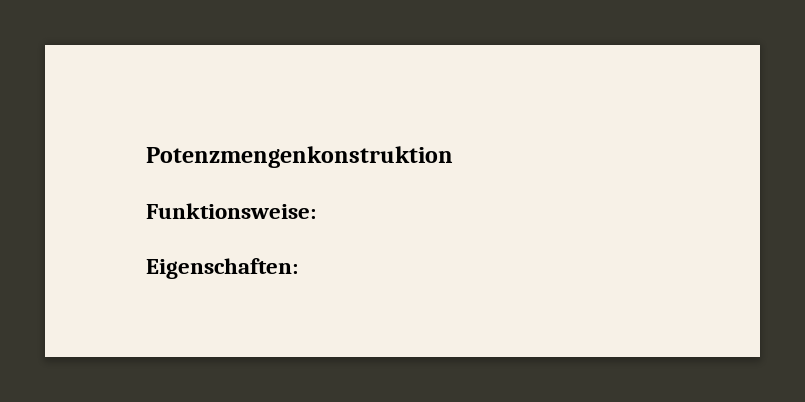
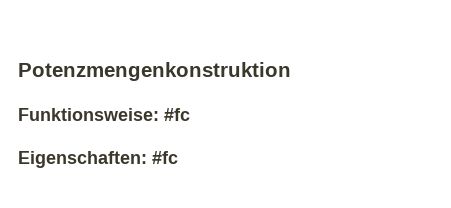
(316, 211) none -> [164,108,190,121] #fc
(298, 268) none -> [152,151,178,164] #fc

